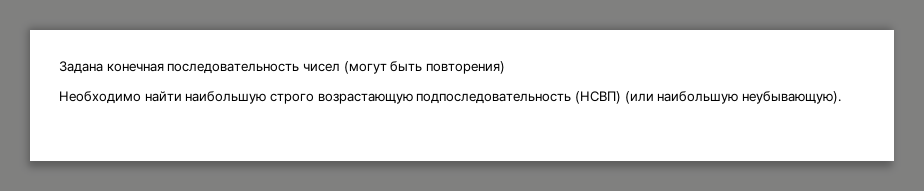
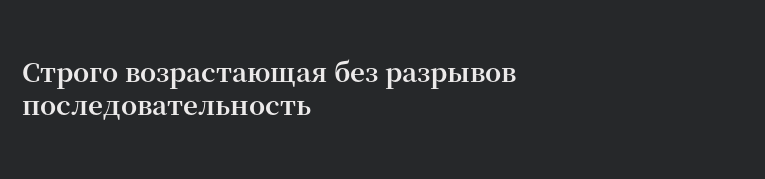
[59,61,505,74] [59,91,841,104] Задана конечная последовательность чисел (могут быть повторения) // Необходимо найти наибольшую строго возрастающую подпоследовательность (НСВП) (или наибольшую неубывающую). -> [22,59,517,89] [22,101,311,120] Строго возрастающая без разрывов последовательность

